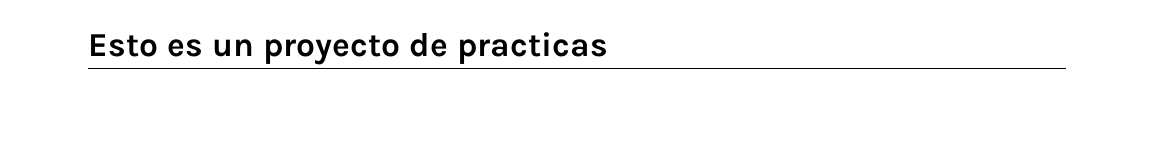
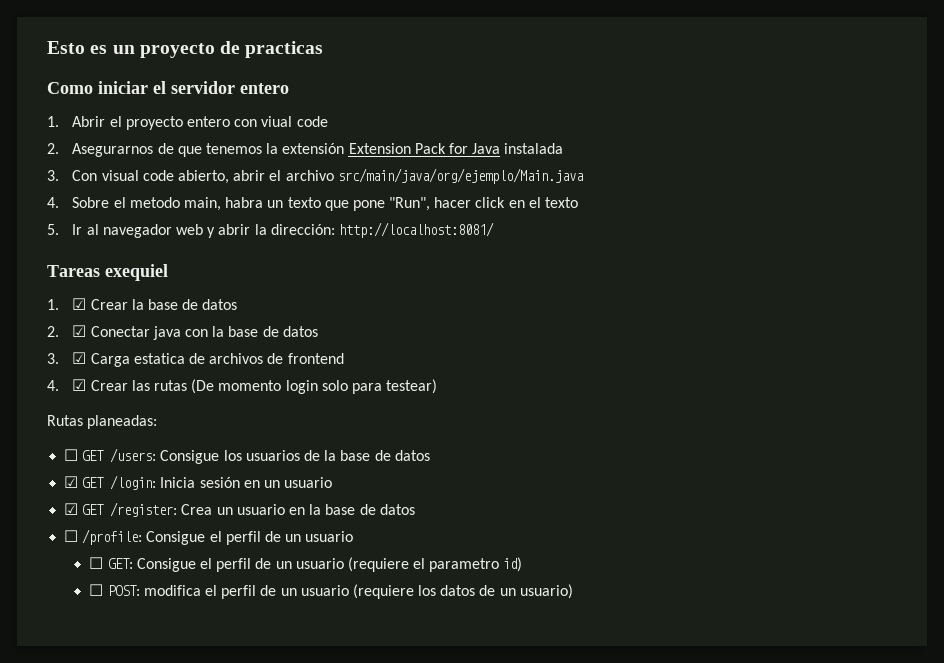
(609, 48) none -> [47,81,289,94] [47,116,328,130] [47,143,564,157] [47,168,583,184] [47,197,578,211] [47,222,494,238] [47,264,168,281] [47,298,238,310] [47,325,318,340] [47,352,344,367] [47,379,438,394] [47,415,158,429] [64,448,430,464] [64,475,333,490] [64,502,415,517] [64,529,354,545] [89,557,523,572] [89,584,573,599] // Como iniciar el servidor entero // 1. Abrir el proyecto entero con viual code // 2. Asegurarnos de que tenemos la extensión Extension Pack for Java instalada // 3. Con visual code abierto, abrir el archivo src/main/java/org/ejemplo/Main.java // 4. Sobre el metodo main, habra un texto que pone "Run", hacer click en el texto // 5. Ir al navegador web y abrir la dirección: http://localhost:8081/ // Tareas exequiel // 1. ☑ Crear la base de datos // 2. ☑ Conectar java con la base de datos // 3. ☑ Carga estatica de archivos de frontend // 4. ☑ Crear las rutas (De momento login solo para testear) // Rutas planeadas: // ☐ GET /users: Consigue los usuarios de la base de datos // ☑ GET /login: Inicia sesión en un usuario // ☑ GET /register: Crea un usuario en la base de datos // ☐ /profile: Consigue el perfil de un usuario // ☐ GET: Consigue el perfil de un usuario (requiere el parametro id) // ☐ POST: modifica el perfil de un usuario (requiere los datos de un usuario)

